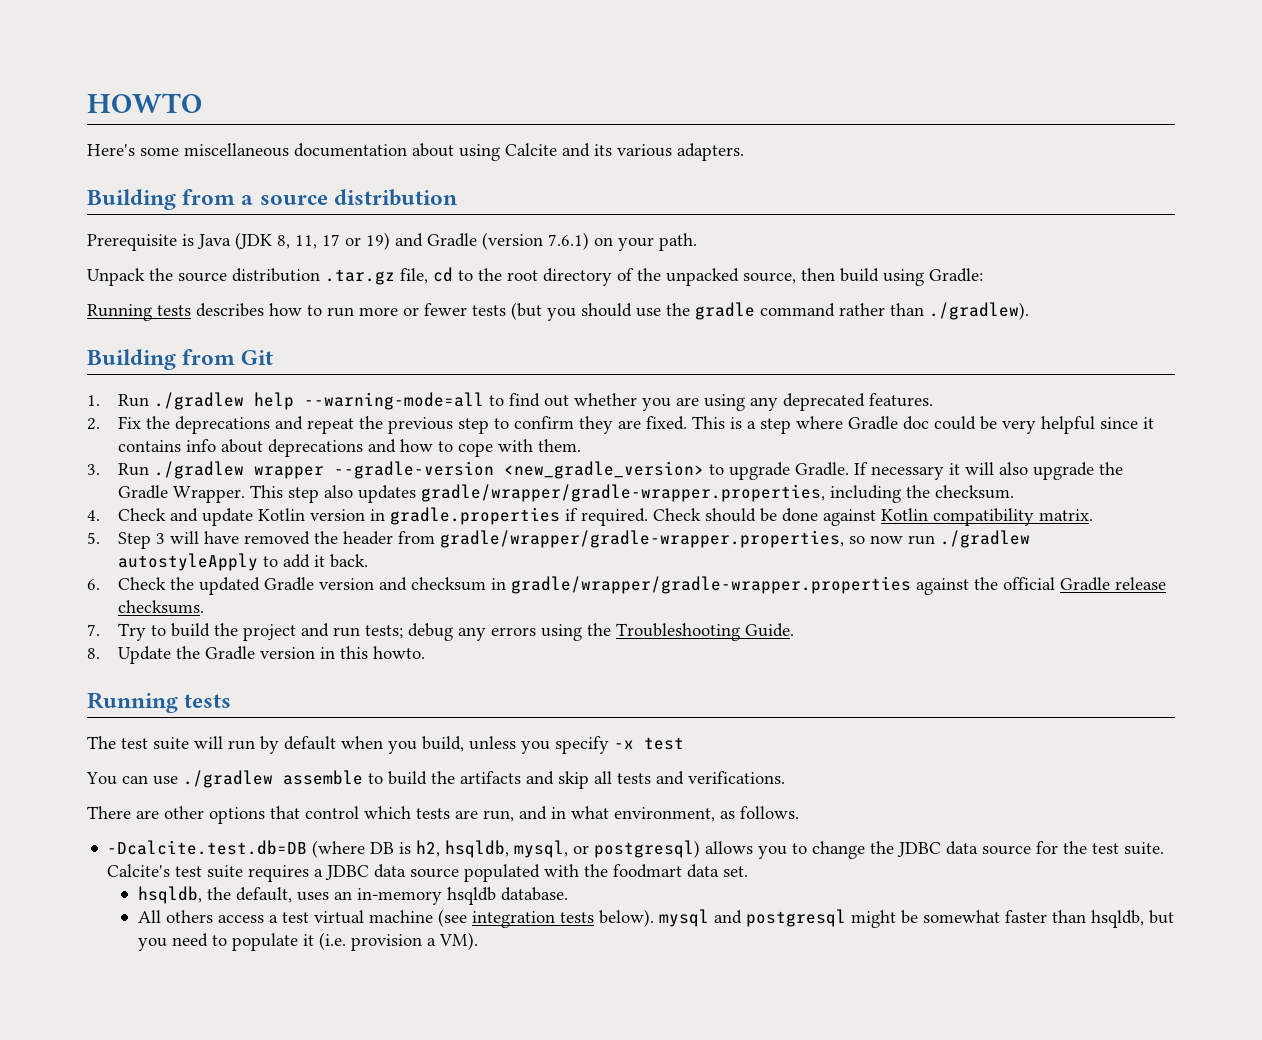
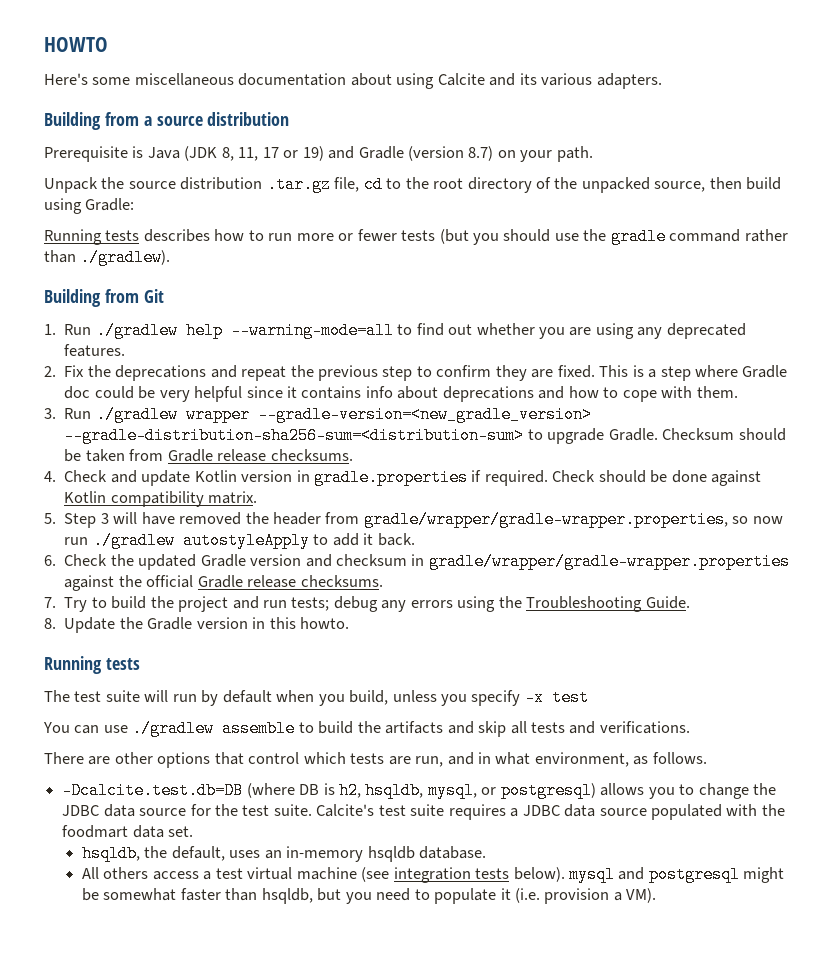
[548,232,589,250] 7.6.1) -> [468,146,494,161] 8.7)
[333,461,704,479] --gradle-version <new_gradle_version> -> [257,406,592,423] [64,427,525,444] --gradle-version=<new_gradle_version> --gradle-distribution-sha256-sum=<distribution-sum>
[853,462,1123,480] [117,484,1014,503] If necessary it will also upgrade the Gradle Wrapper. This step also updates gradle/wrapper/gradle-wrapper.properties, including the checksum. -> [662,428,786,441] [64,449,353,462] Checksum should be taken from Gradle release checksums.

